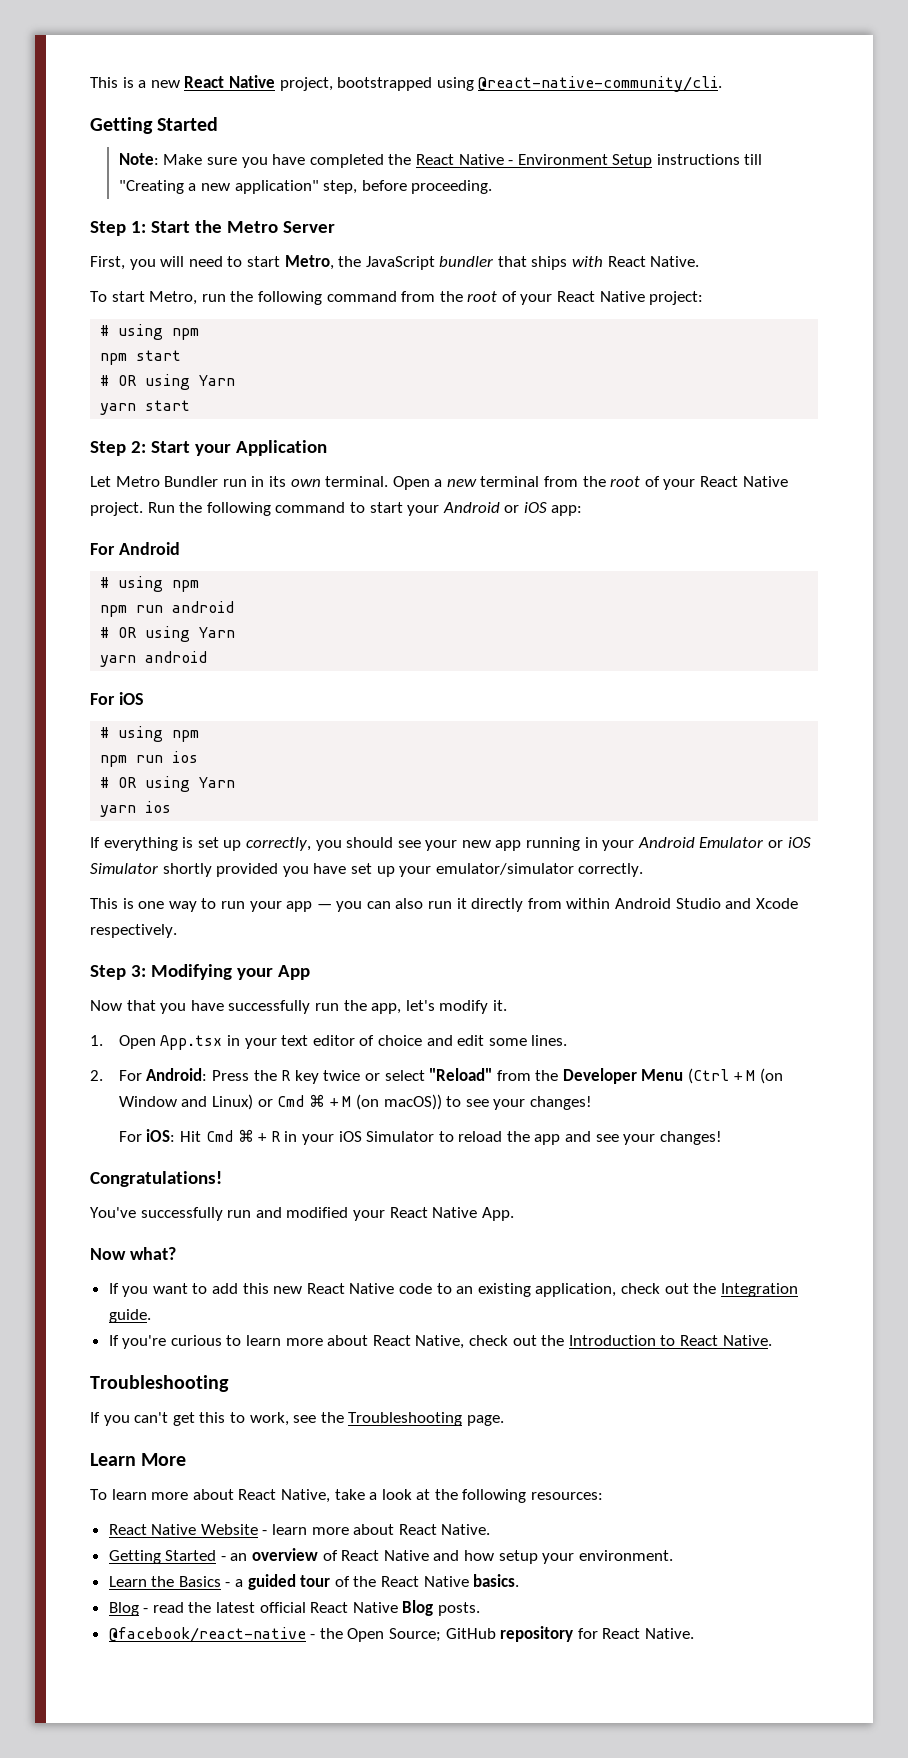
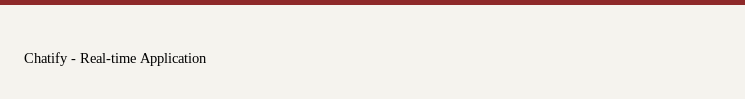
[90,75,723,92] [90,117,219,134] [118,153,763,168] [118,180,493,194] [90,220,335,236] [90,255,700,270] [90,291,704,305] [100,324,200,340] [100,350,182,365] [100,374,236,390] [100,400,191,415] [90,440,327,456] [90,476,788,490] [90,502,583,516] [90,542,180,555] [100,576,200,592] [100,601,235,617] [100,626,236,642] [100,651,208,667] [90,692,144,705] [100,726,200,742] [100,751,199,767] [100,776,236,792] [100,801,172,817] [90,837,811,851] [90,863,644,877] [90,898,798,912] [90,924,177,938] [90,964,310,980] [90,1000,507,1014] [90,1035,568,1050] [90,1068,783,1084] [118,1094,592,1110] [118,1129,722,1145] [90,1171,222,1187] [90,1207,514,1221] [90,1247,176,1260] [108,1283,798,1297] [108,1309,151,1323] [108,1335,772,1349] [90,1375,229,1392] [90,1412,504,1426] [90,1453,187,1466] [90,1489,604,1503] [108,1524,491,1535] [108,1548,673,1564] [108,1574,520,1590] [108,1600,481,1616] [108,1626,695,1643] This is a new React Native project, bootstrapped using @react-native-community/cli. // Getting Started // Note: Make sure you have completed the React Native - Environment Setup instructions till "Creating a new application" step, before proceeding. // Step 1: Start the Metro Server // First, you will need to start Metro, the JavaScript bundler that ships with React Native. // To start Metro, run the following command from the root of your React Native project: // # using npm // npm start // # OR using Yarn // yarn start // Step 2: Start your Application // Let Metro Bundler run in its own terminal. Open a new terminal from the root of your React Native project. Run the following command to start your Android or iOS app: // For Android // # using npm // npm run android // # OR using Yarn // yarn android // For iOS // # using npm // npm run ios // # OR using Yarn // yarn ios // If everything is set up correctly, you should see your new app running in your Android Emulator or iOS Simulator shortly provided you have set up your emulator/simulator correctly. // This is one way to run your app — you can also run it directly from within Android Studio and Xcode respectively. // Step 3: Modifying your App // Now that you have successfully run the app, let's modify it. // 1. Open App.tsx in your text editor of choice and edit some lines. // 2. For Android: Press the R key twice or select "Reload" from the Developer Menu (Ctrl + M (on Window and Linux) or Cmd ⌘ + M (on macOS)) to see your changes! // For iOS: Hit Cmd ⌘ + R in your iOS Simulator to reload the app and see your changes! // Congratulations! // You've successfully run and modified your React Native App. // Now what? // If you want to add this new React Native code to an existing application, check out the Integration guide. // If you're curious to learn more about React Native, check out the Introduction to React Native. // Troubleshooting // If you can't get this to work, see the Troubleshooting page. // Learn More // To learn more about React Native, take a look at the following resources: // React Native Website - learn more about React Native. // Getting Started - an overview of React Native and how setup your environment. // Learn the Basics - a guided tour of the React Native basics. // Blog - read the latest official React Native Blog posts. // @facebook/react-native - the Open Source; GitHub repository for React Native. -> [24,52,207,66] Chatify - Real-time Application

